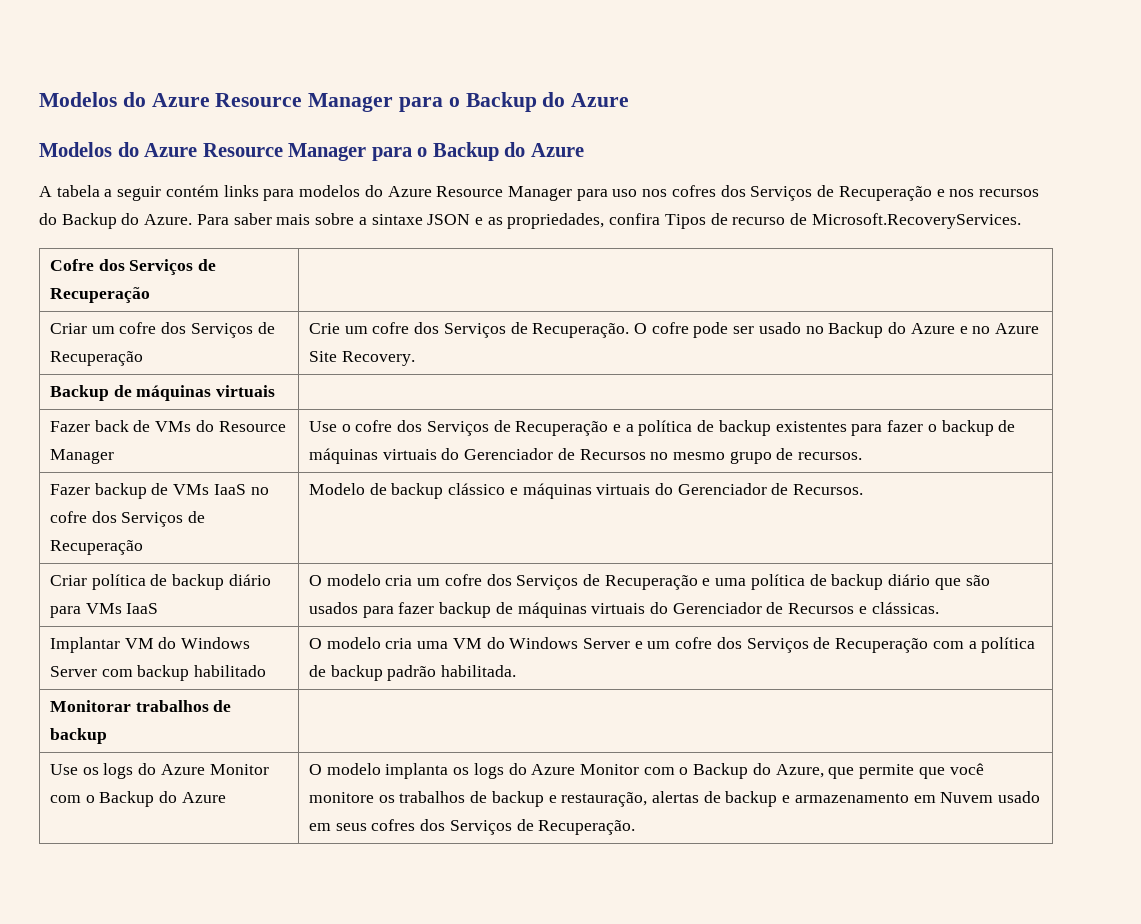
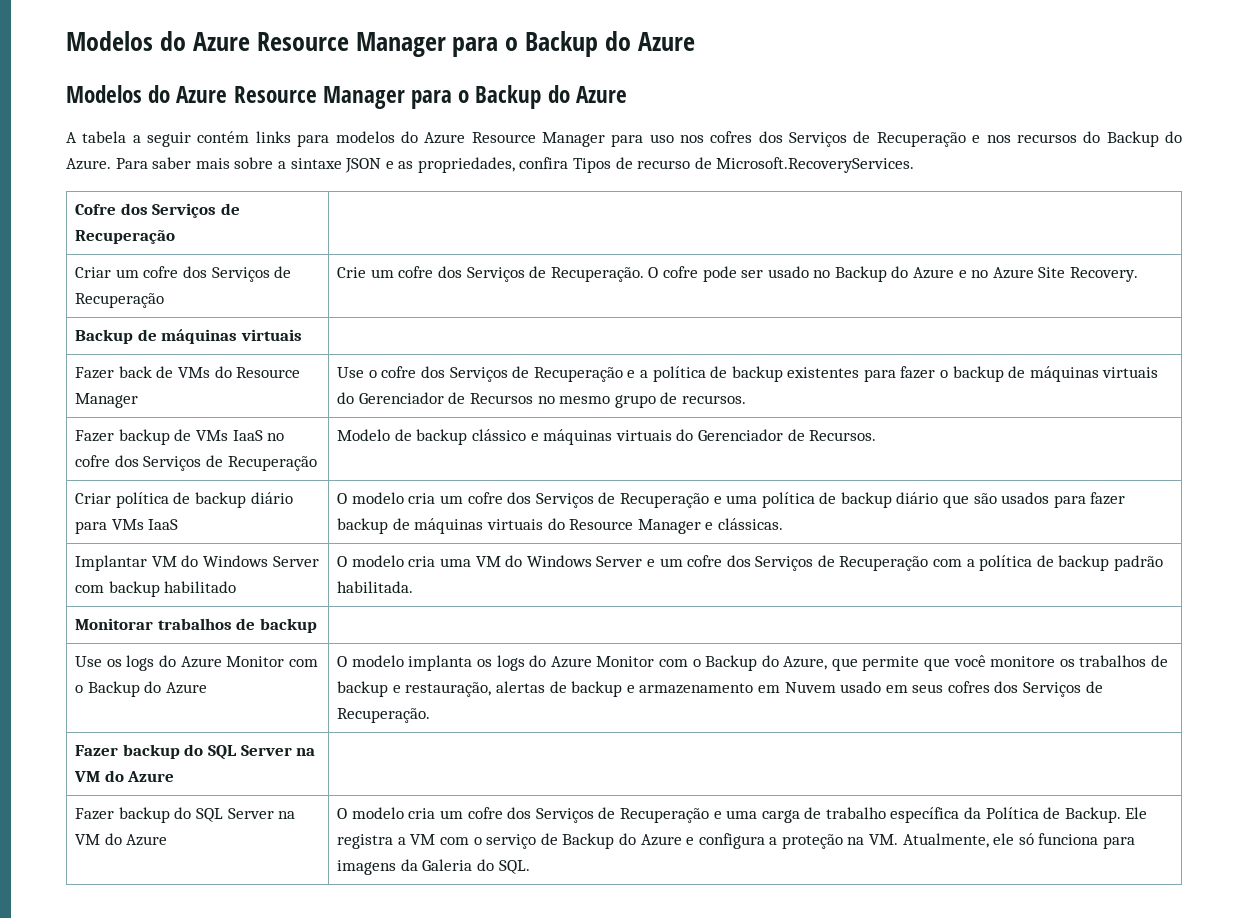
[672,602,855,614] Gerenciador de Recursos -> [569,519,701,534] Resource Manager
(636, 827) none -> [75,744,316,760] [74,770,175,782] [75,807,296,823] [75,833,168,846] [337,807,1148,823] [337,833,1135,849] [337,859,530,875] // Fazer backup do SQL Server na VM do Azure | // Fazer backup do SQL Server na VM do Azure | O modelo cria um cofre dos Serviços de Recuperação e uma carga de trabalho específica da Política de Backup. Ele registra a VM com o serviço de Backup do Azure e configura a proteção na VM. Atualmente, ele só funciona para imagens da Galeria do SQL.

